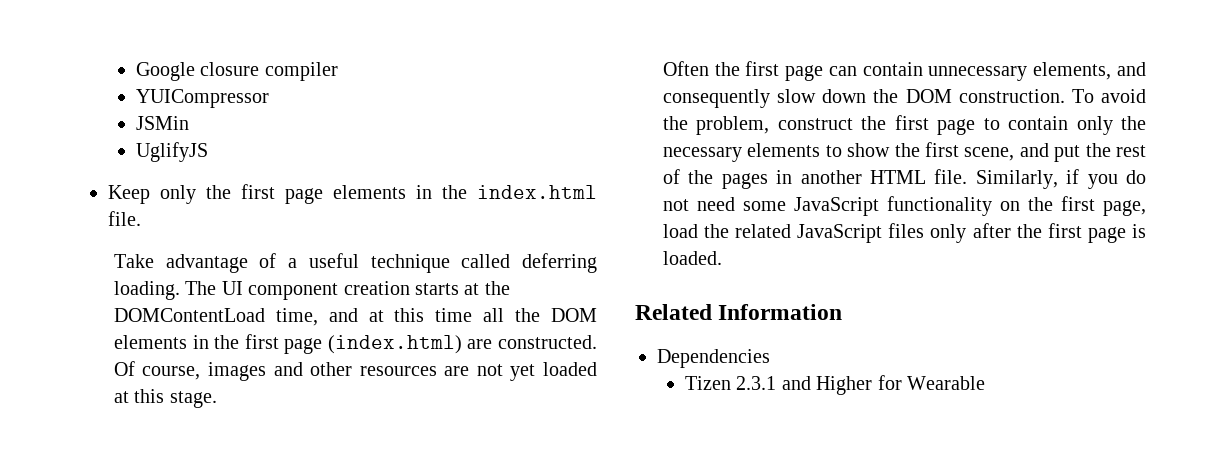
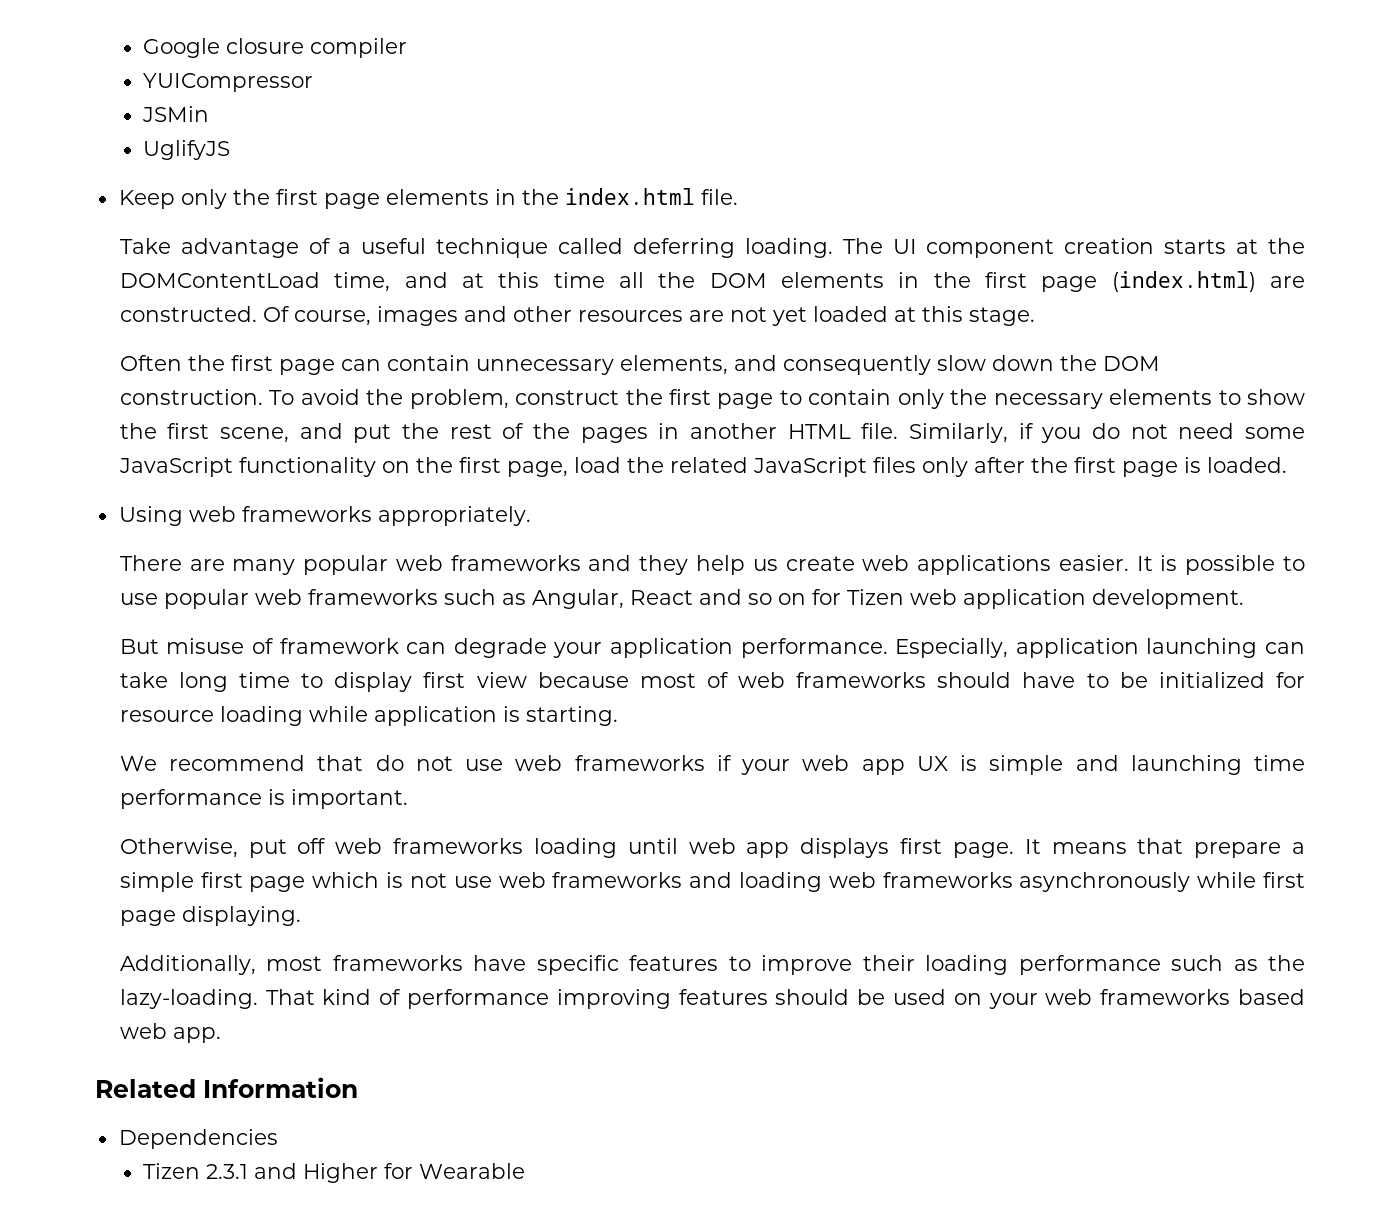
(722, 258) none -> [118,506,531,526] [119,555,1305,575] [119,589,1244,609] [119,638,1306,658] [119,672,1306,692] [119,706,618,726] [119,755,1305,775] [119,789,408,809] [119,838,1306,858] [119,872,1305,892] [119,906,301,926] [119,955,1306,975] [119,989,1305,1009] [119,1023,221,1043] // Using web frameworks appropriately. // There are many popular web frameworks and they help us create web applications easier. It is possible to use popular web frameworks such as Angular, React and so on for Tizen web application development. // But misuse of framework can degrade your application performance. Especially, application launching can take long time to display first view because most of web frameworks should have to be initialized for resource loading while application is starting. // We recommend that do not use web frameworks if your web app UX is simple and launching time performance is important. // Otherwise, put off web frameworks loading until web app displays first page. It means that prepare a simple first page which is not use web frameworks and loading web frameworks asynchronously while first page displaying. // Additionally, most frameworks have specific features to improve their loading performance such as the lazy-loading. That kind of performance improving features should be used on your web frameworks based web app.

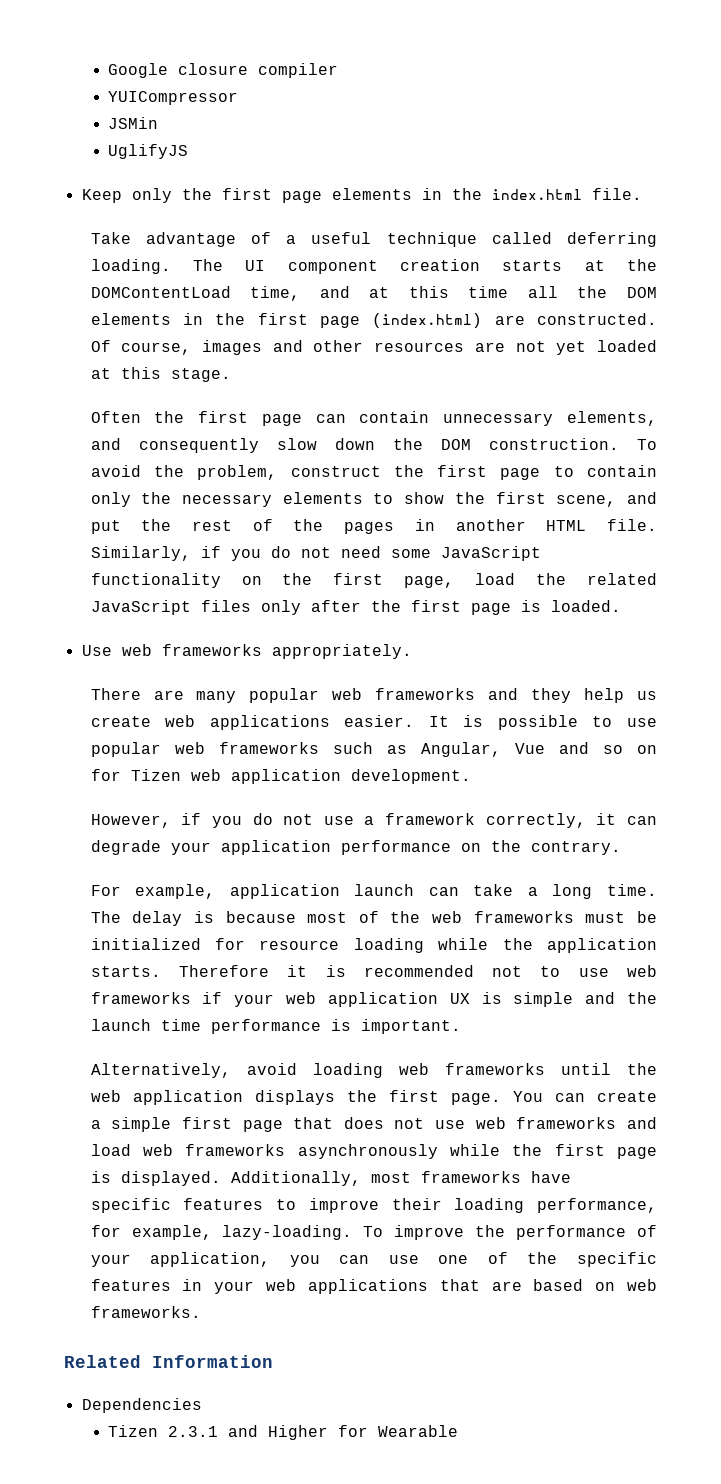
[118,506,183,526] Using -> [81,645,112,656] Use
[629,590,693,605] React -> [514,743,545,754] Vue
[119,638,1306,658] [119,672,527,692] But misuse of framework can degrade your application performance. Especially, application launching can take long time to display first view -> [90,813,657,828] [90,840,621,855] [90,884,658,899] [90,911,214,926] However, if you do not use a framework correctly, it can degrade your application performance on the contrary. // For example, application launch can take a long time. The delay is
[738,672,1109,688] web frameworks should have to -> [390,911,626,923] the web frameworks must
[373,706,618,726] [119,755,453,771] application is starting. // We recommend that do not -> [502,938,657,953] [90,965,561,977] the application starts. Therefore it is recommended not to
[861,759,905,775] app -> [327,992,438,1007] application
[1130,755,1242,775] launching -> [627,992,657,1004] [90,1019,151,1031] the launch
[119,838,1282,858] Otherwise, put off web frameworks loading until web app displays first page. It means that prepare -> [90,1063,657,1078] [90,1090,658,1105] Alternatively, avoid loading web frameworks until the web application displays the first page. You can create
[312,872,404,888] which is -> [293,1117,384,1129] that does
[738,872,822,892] loading -> [90,1144,131,1156] load
[1263,872,1305,888] [119,906,301,926] first page displaying. // -> [512,1144,657,1159] [90,1171,221,1186] the first page is displayed.
[1018,955,1306,975] [119,989,1305,1009] [119,1023,221,1043] performance such as the lazy-loading. That kind of performance improving features should be used on your web frameworks based web app. -> [537,1198,657,1213] [90,1225,657,1240] [90,1252,658,1267] [90,1279,657,1294] [90,1306,201,1318] performance, for example, lazy-loading. To improve the performance of your application, you can use one of the specific features in your web applications that are based on web frameworks.

